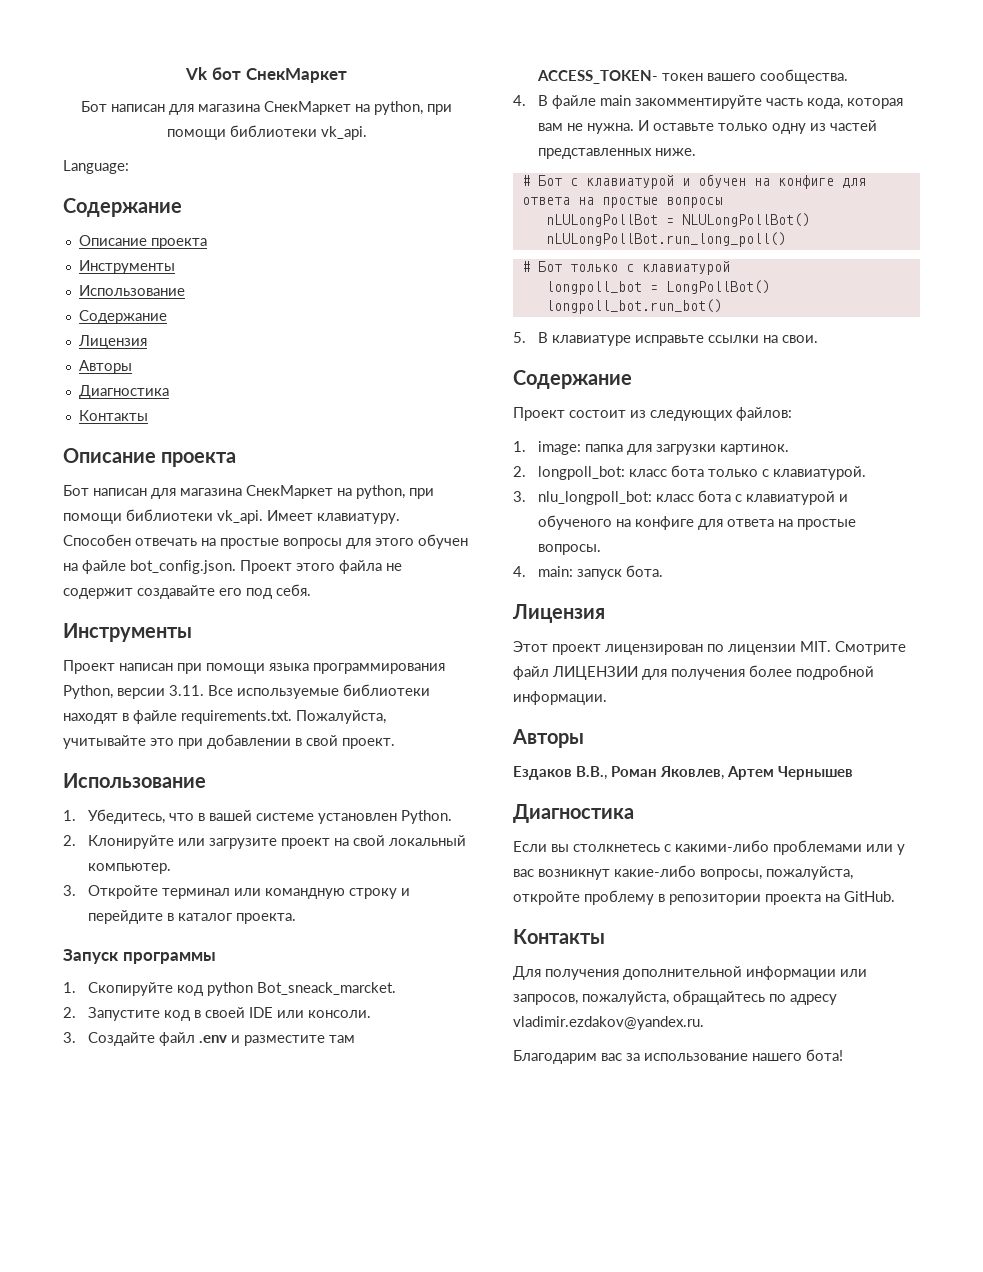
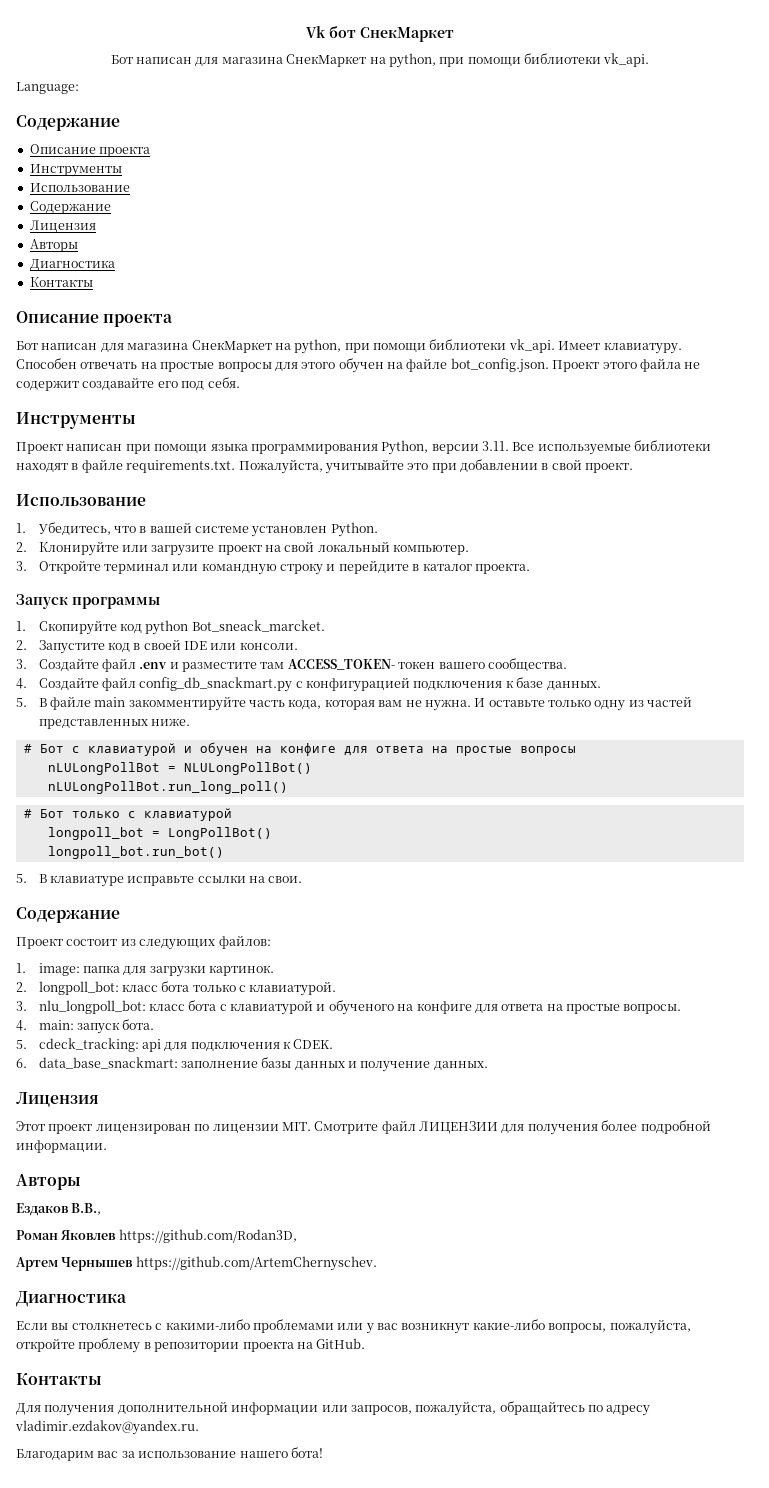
(526, 100) none -> [38,677,601,692] [16,698,27,707] Создайте файл config_db_snackmart.py с конфигурацией подключения к базе данных. // 5.
(664, 571) none -> [16,1038,334,1052] [16,1057,488,1072] // 5. cdeck_tracking: api для подключения к CDEK. // 6. data_base_snackmart: заполнение базы данных и получение данных.
[611,766,724,780] Роман Яковлев, -> [16,1229,297,1243] // Роман Яковлев https://github.com/Rodan3D, //
(853, 773) none -> [135,1256,377,1271] https://github.com/ArtemChernyschev.

